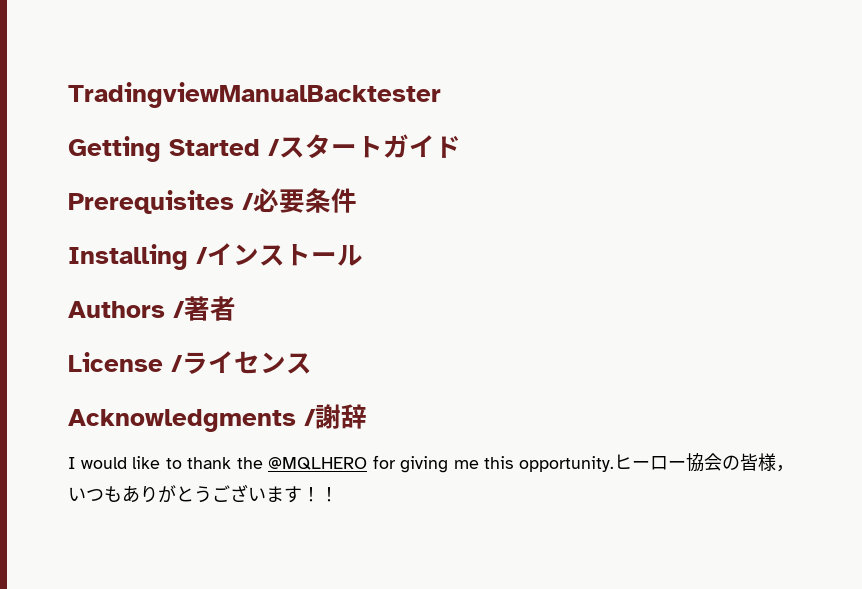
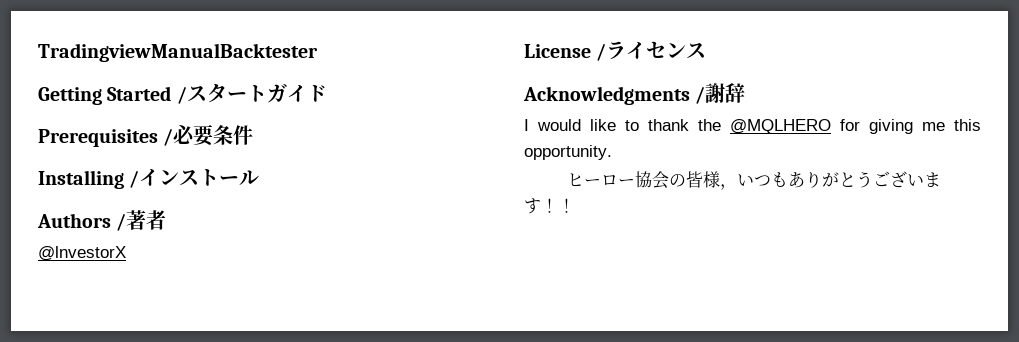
(236, 308) none -> [38,246,126,261] // @lnvestorX
(614, 464) none -> (612, 152) //

